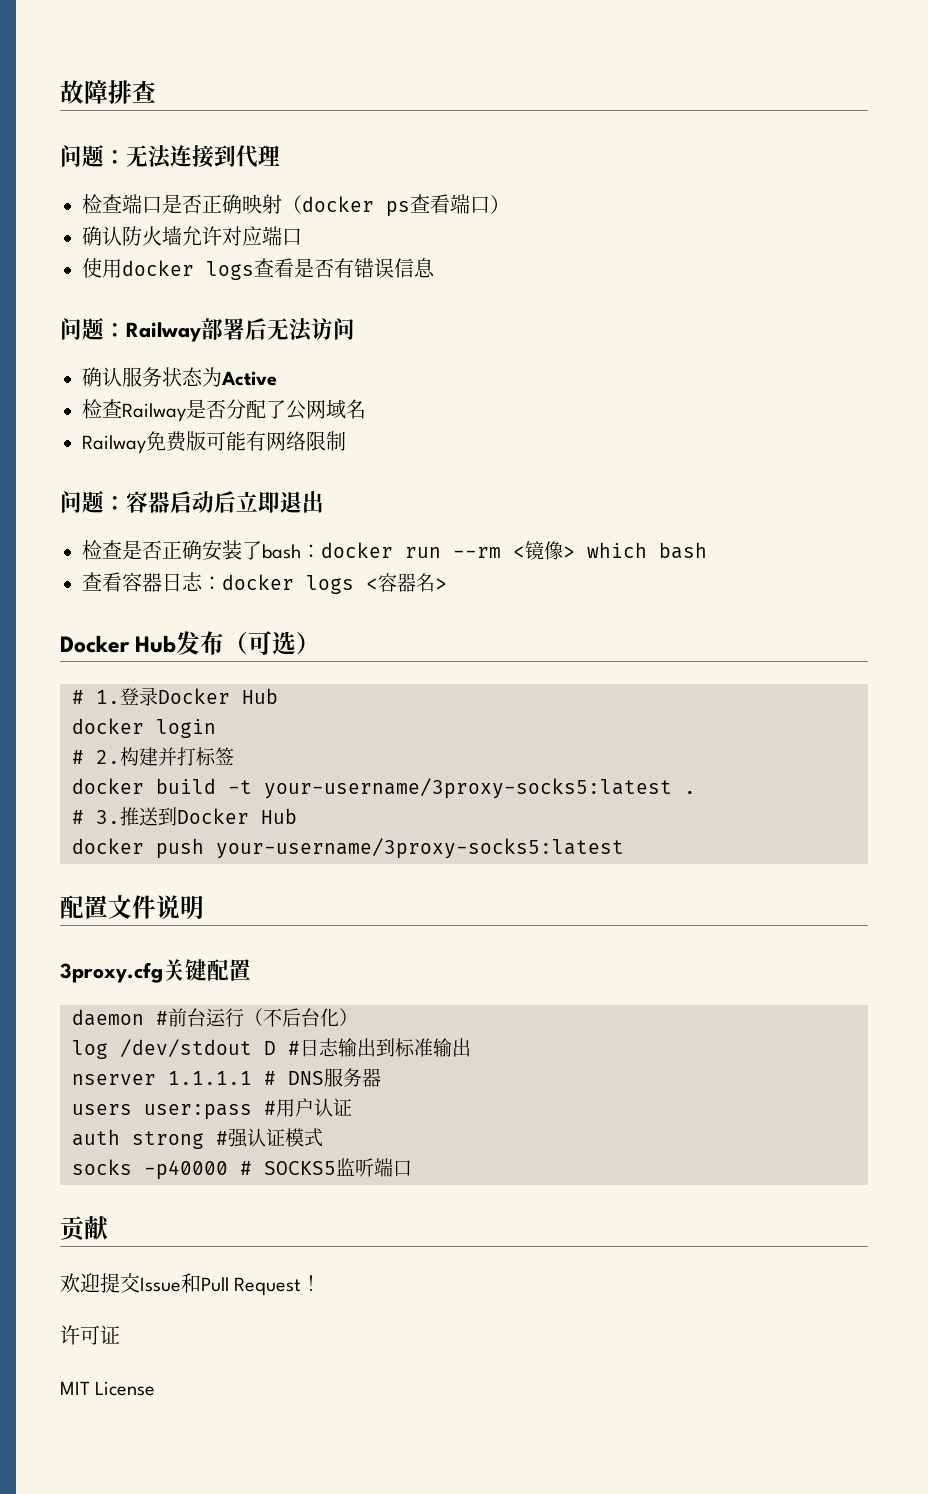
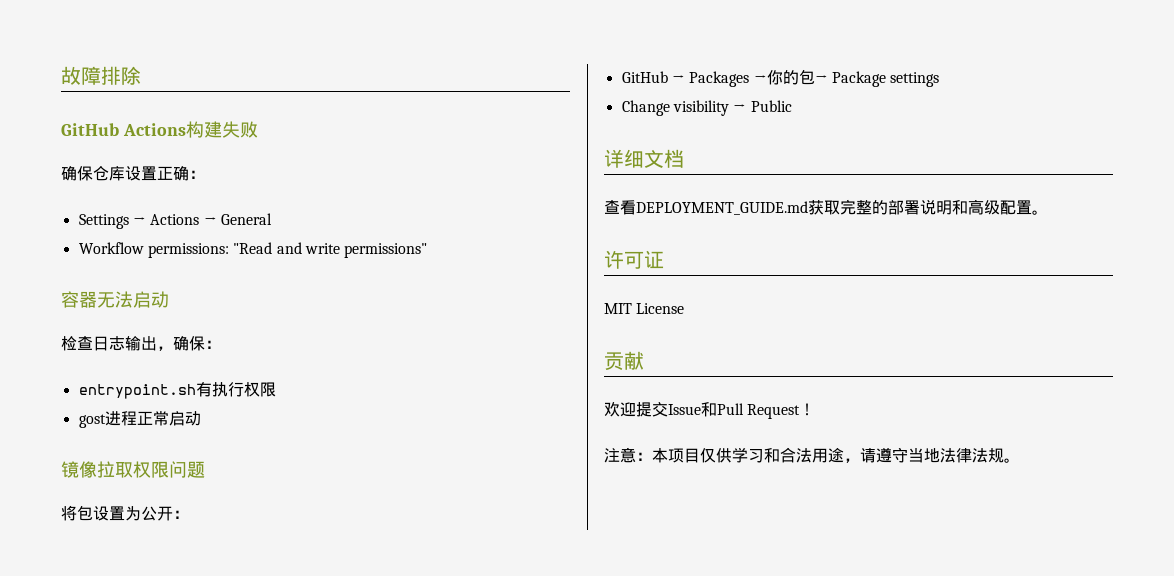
[132,80,156,103] [60,144,280,169] [82,194,510,217] [82,226,302,246] [82,258,435,280] [60,317,355,342] [82,367,277,387] [82,399,366,422] [82,431,346,454] [60,490,324,513] [82,540,707,561] [82,572,447,594] [60,631,321,655] [72,687,278,706] [72,718,216,738] [72,747,234,766] [72,778,696,799] [72,807,297,826] [72,838,624,859] [60,895,204,919] [60,959,251,983] [72,1008,358,1027] [72,1038,471,1059] [72,1068,381,1087] [72,1098,352,1120] [72,1128,323,1149] [72,1158,412,1180] 查 // 问题：无法连接到代理 // 检查端口是否正确映射（docker ps查看端口） // 确认防火墙允许对应端口 // 使用docker logs查看是否有错误信息 // 问题：Railway部署后无法访问 // 确认服务状态为Active // 检查Railway是否分配了公网域名 // Railway免费版可能有网络限制 // 问题：容器启动后立即退出 // 检查是否正确安装了bash：docker run --rm <镜像> which bash // 查看容器日志：docker logs <容器名> // Docker Hub发布（可选） // # 1.登录Docker Hub // docker login // # 2.构建并打标签 // docker build -t your-username/3proxy-socks5:latest . // # 3.推送到Docker Hub // docker push your-username/3proxy-socks5:latest // 配置文件说明 // 3proxy.cfg关键配置 // daemon #前台运行（不后台化） // log /dev/stdout D #日志输出到标准输出 // nserver 1.1.1.1 # DNS服务器 // users user:pass #用户认证 // auth strong #强认证模式 // socks -p40000 # SOCKS5监听端口 -> [121,66,141,85] [61,121,258,138] [61,166,205,181] [78,213,272,229] [78,242,428,258] [61,291,169,308] [61,336,221,351] [78,382,276,399] [78,411,201,428] [61,461,205,478] [61,505,189,521] [621,69,940,87] [621,100,792,116] [604,149,684,168] [604,199,1048,215] [604,250,664,269] [604,303,685,314] 除 // GitHub Actions构建失败 // 确保仓库设置正确： // Settings → Actions → General // Workflow permissions: "Read and write permissions" // 容器无法启动 // 检查日志输出，确保： // entrypoint.sh有执行权限 // gost进程正常启动 // 镜像拉取权限问题 // 将包设置为公开： // GitHub → Packages →你的包→ Package settings // Change visibility → Public // 详细文档 // 查看DEPLOYMENT_GUIDE.md获取完整的部署说明和高级配置。 // 许可证 // MIT License
[60,1325,120,1345] [60,1381,156,1396] 许可证 // MIT License -> [604,447,1020,463] 注意：本项目仅供学习和合法用途，请遵守当地法律法规。

